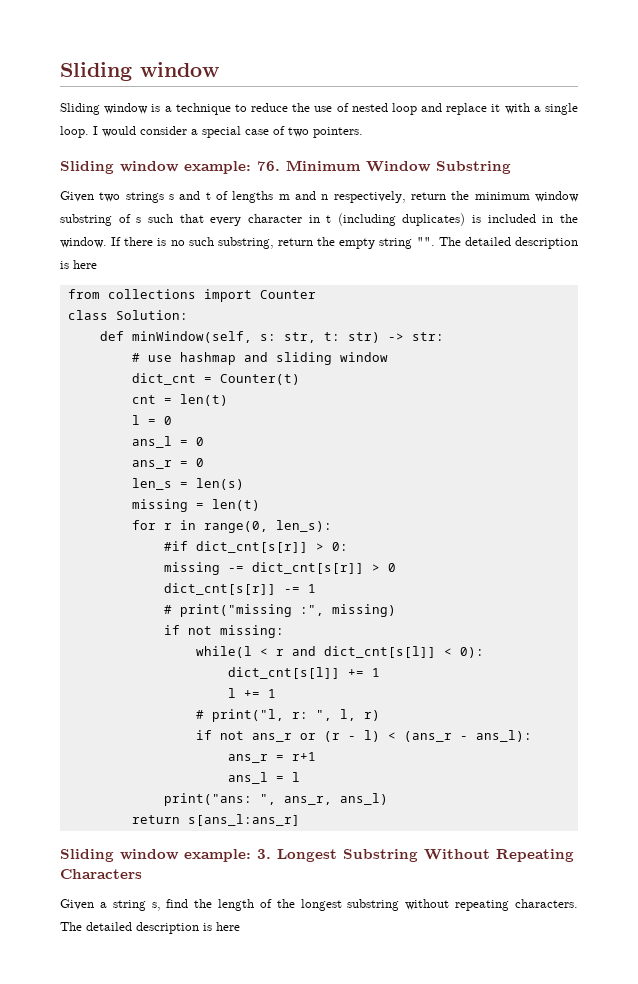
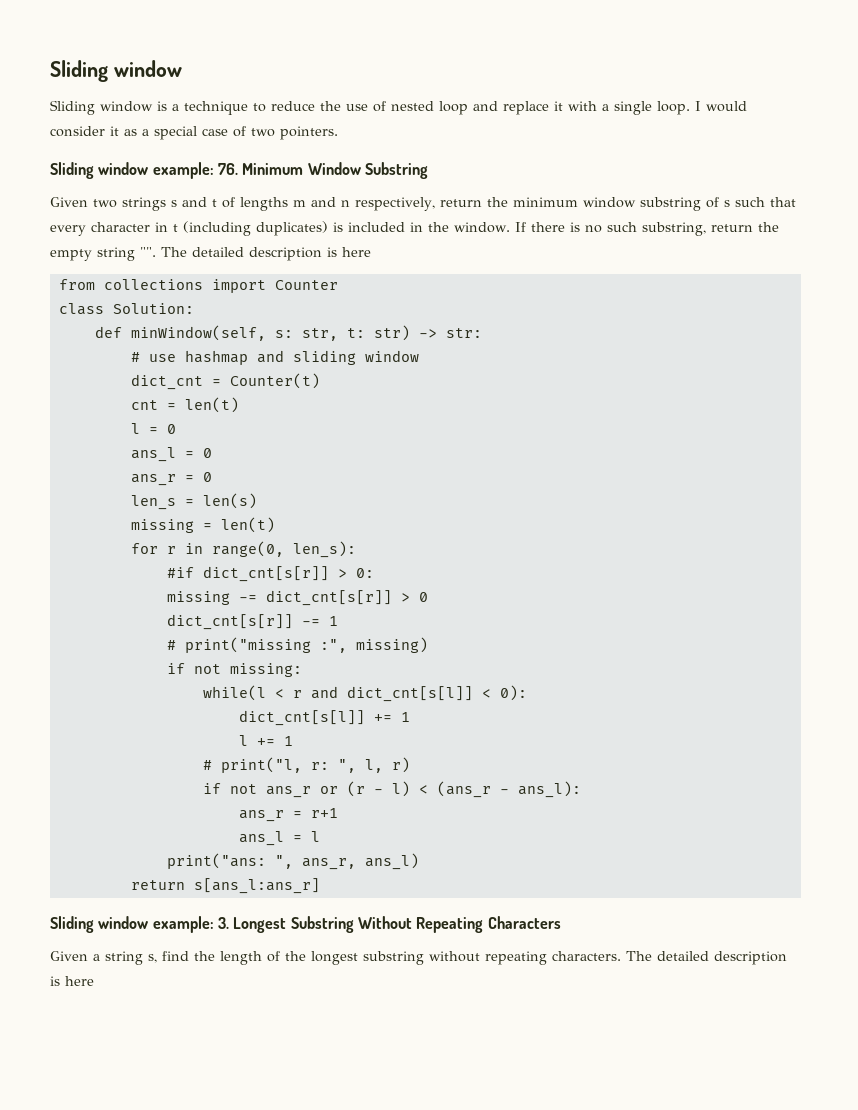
(187, 130) none -> [110,126,137,136] it as

